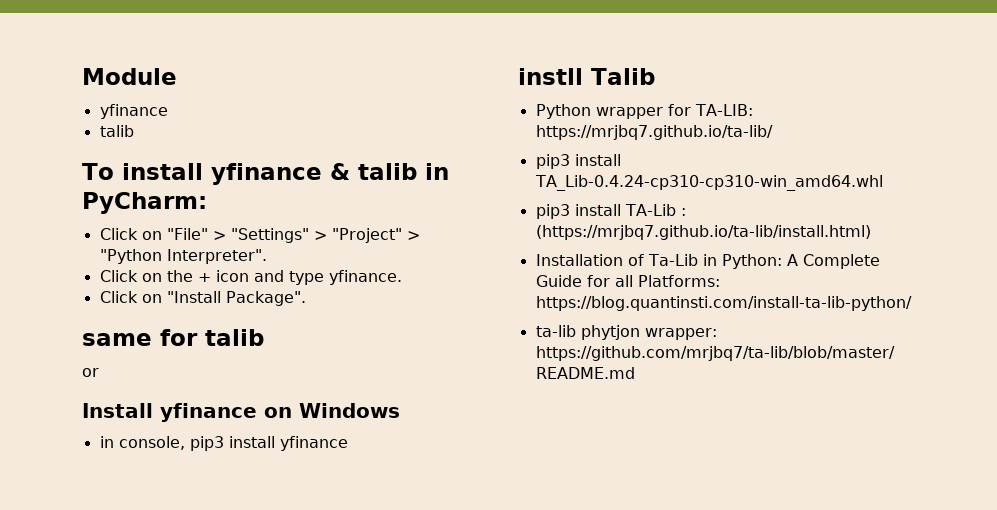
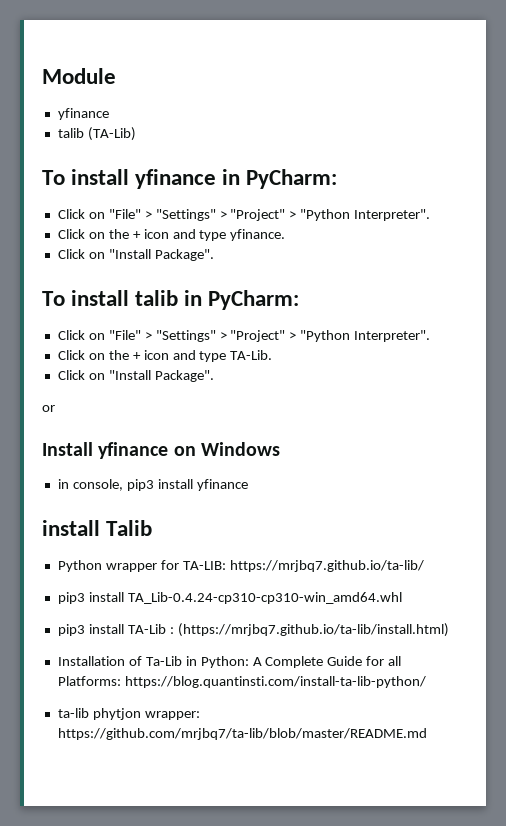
(134, 131) none -> [87,127,136,141] (TA-Lib)
[329,163,417,180] & talib -> (217, 179) none
[82,329,264,346] same for talib -> [42,290,300,310] [57,330,431,342] [57,350,273,362] [57,370,214,382] To install talib in PyCharm: // Click on "File" > "Settings" > "Project" > "Python Interpreter". // Click on the + icon and type TA-Lib. // Click on "Install Package".
[518,68,583,85] instll -> [42,520,100,536] install

